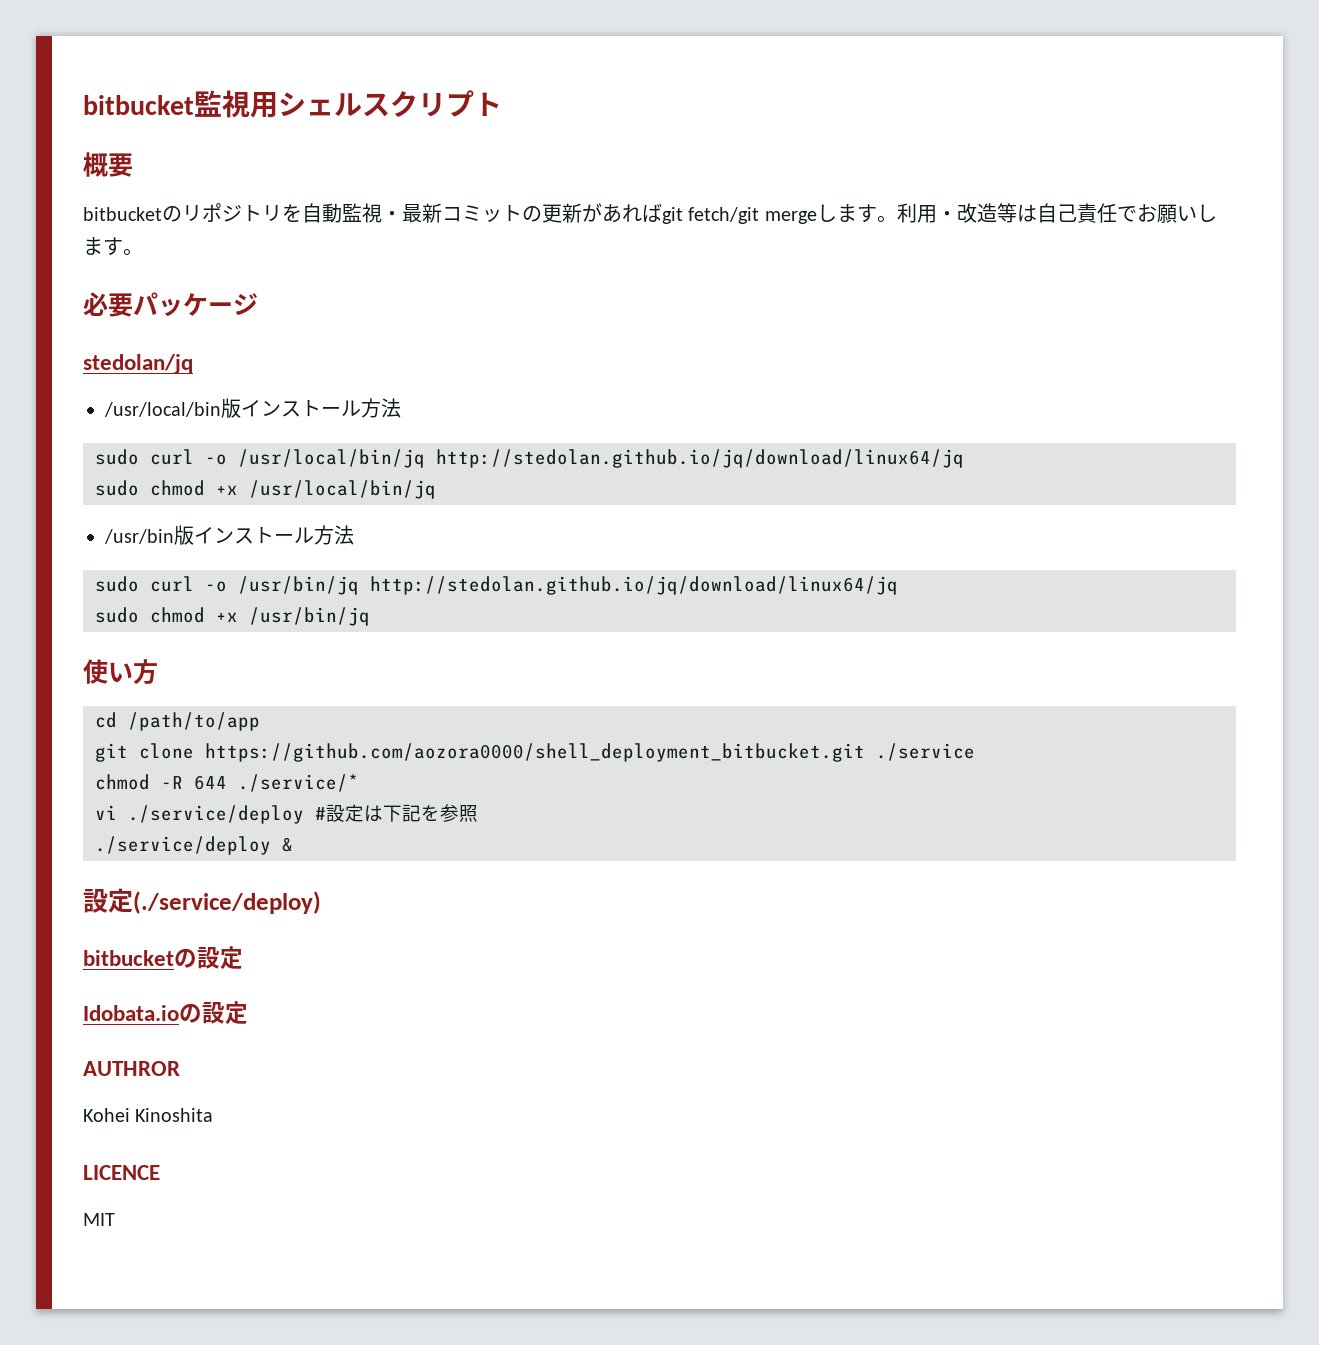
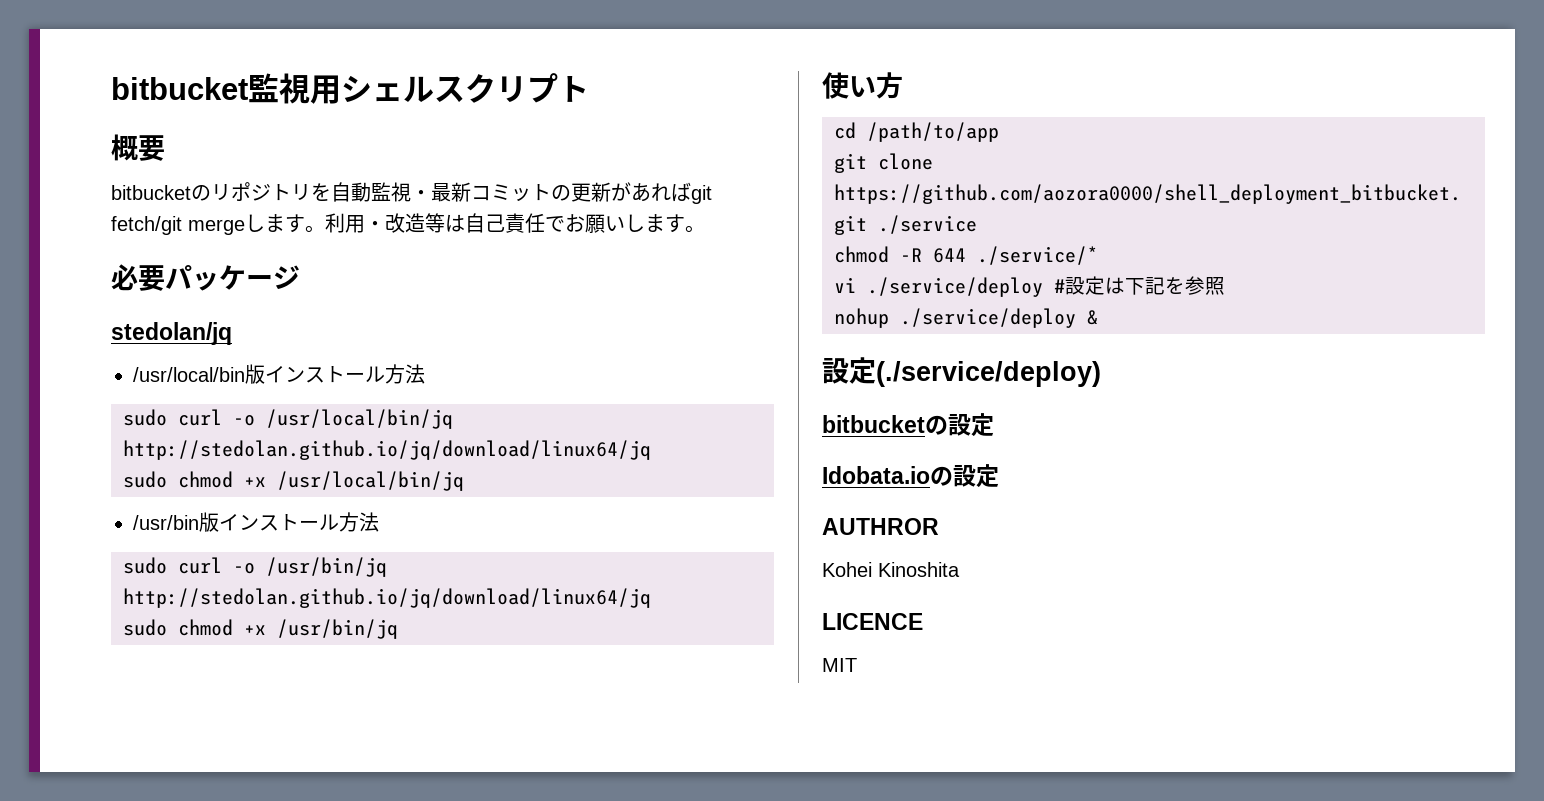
(478, 813) none -> [834,308,889,328] nohup

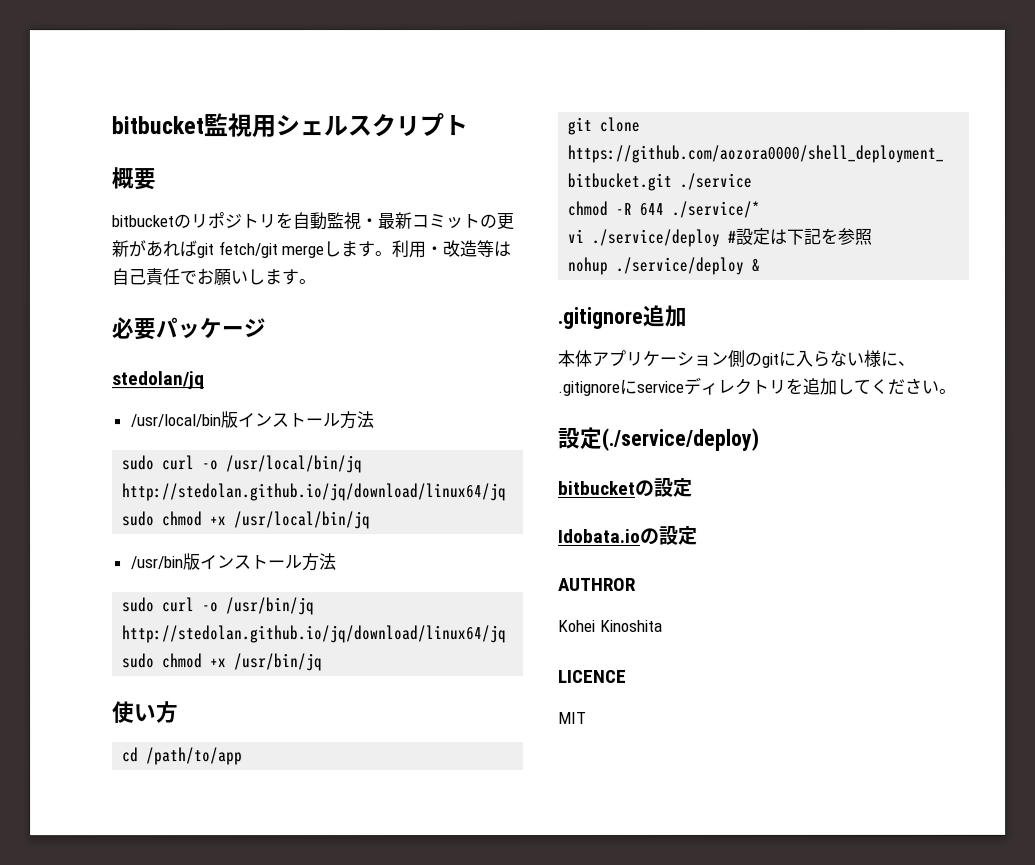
(1098, 317) none -> [557,304,687,329] [557,349,915,368] [557,376,956,396] // .gitignore追加 // 本体アプリケーション側のgitに入らない様に、.gitignoreにserviceディレクトリを追加してください。

